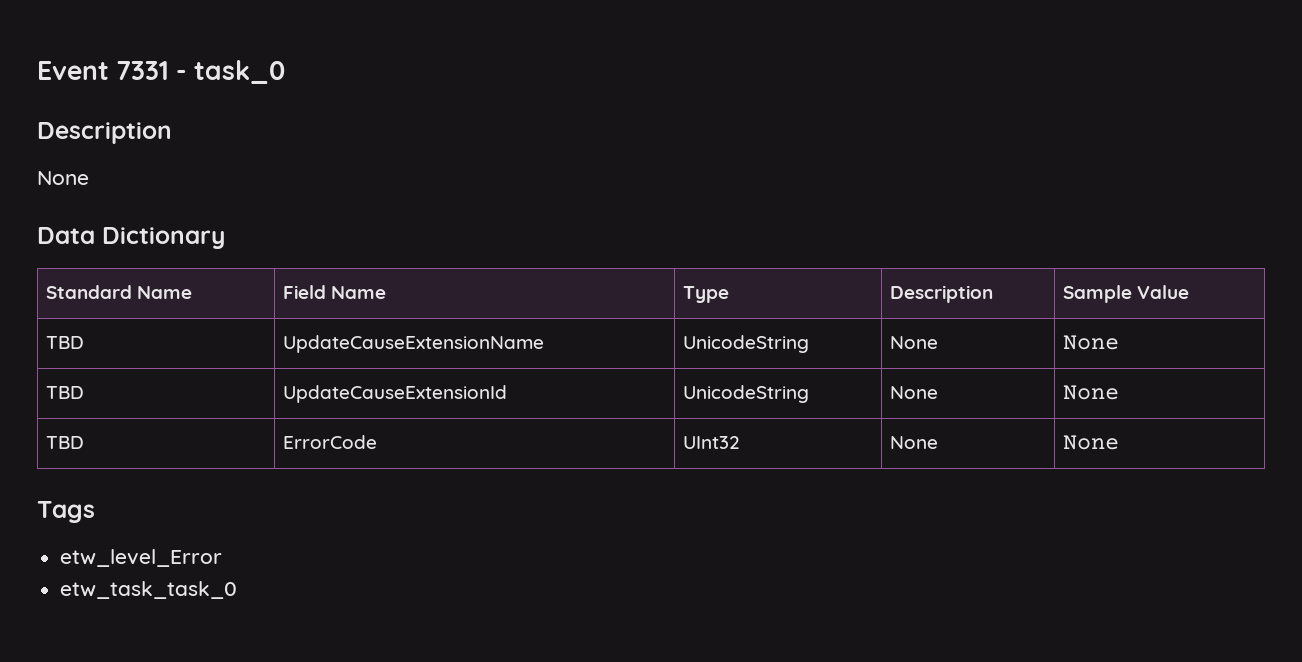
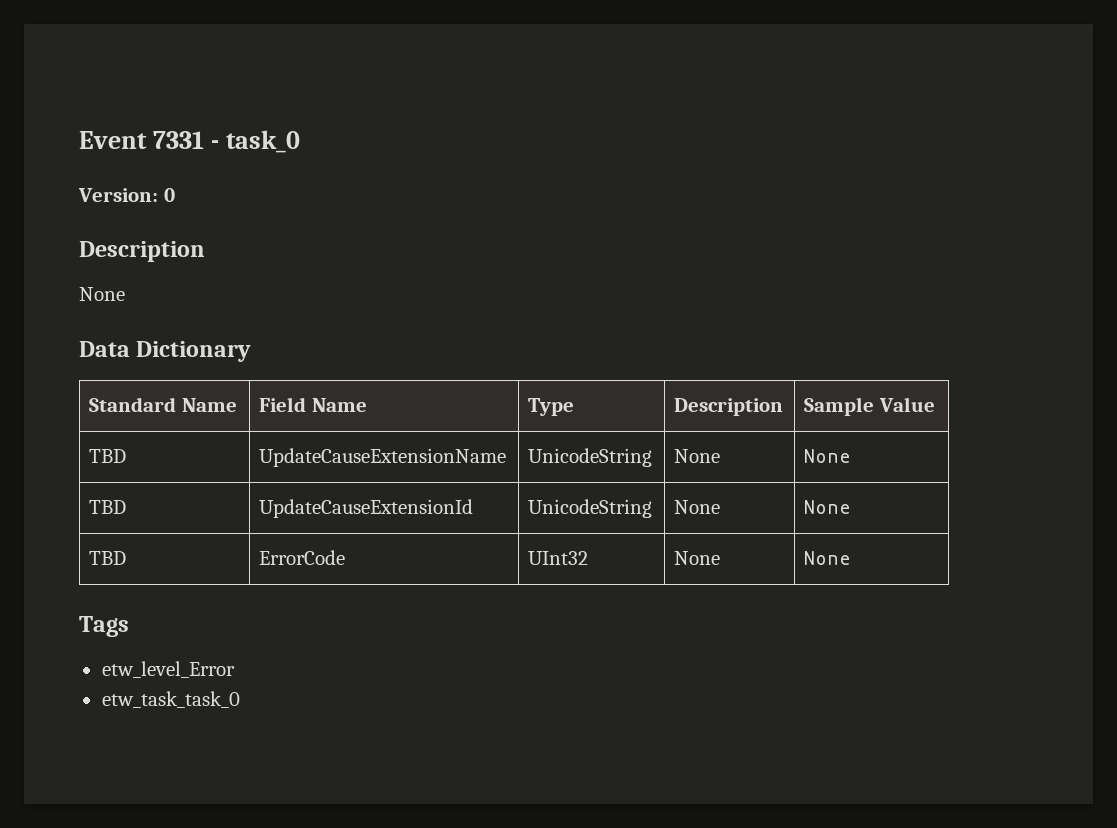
(286, 72) none -> [78,188,175,202] // Version: 0

